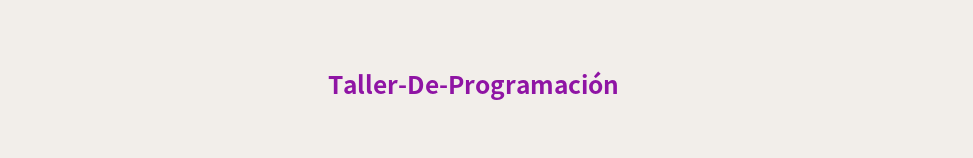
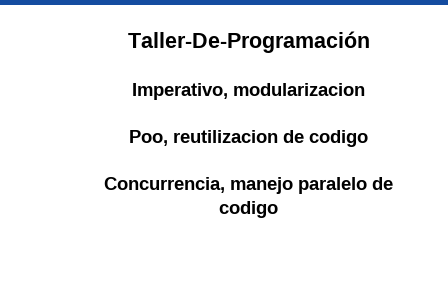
(619, 85) none -> [132,83,365,100] [129,130,368,147] [104,177,393,194] [219,201,278,218] // Imperativo, modularizacion // Poo, reutilizacion de codigo // Concurrencia, manejo paralelo de codigo

